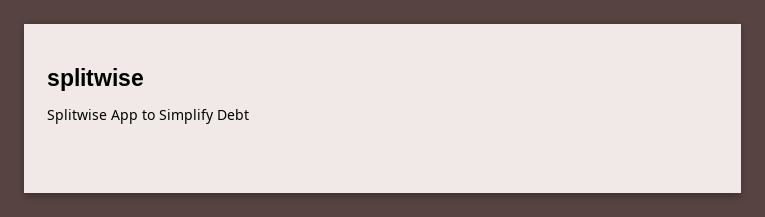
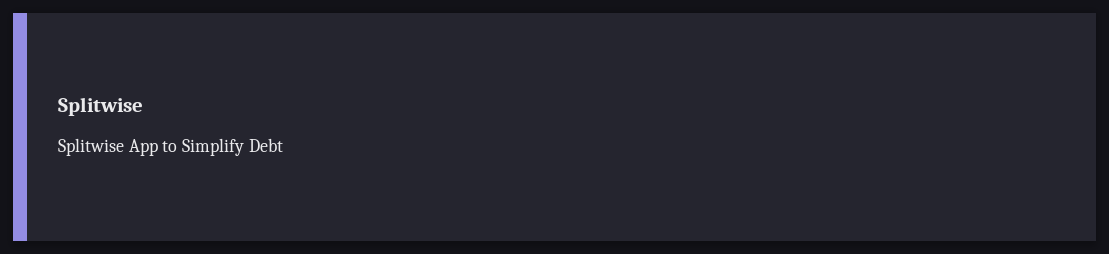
[47,68,144,91] splitwise -> [58,97,143,116] Splitwise

